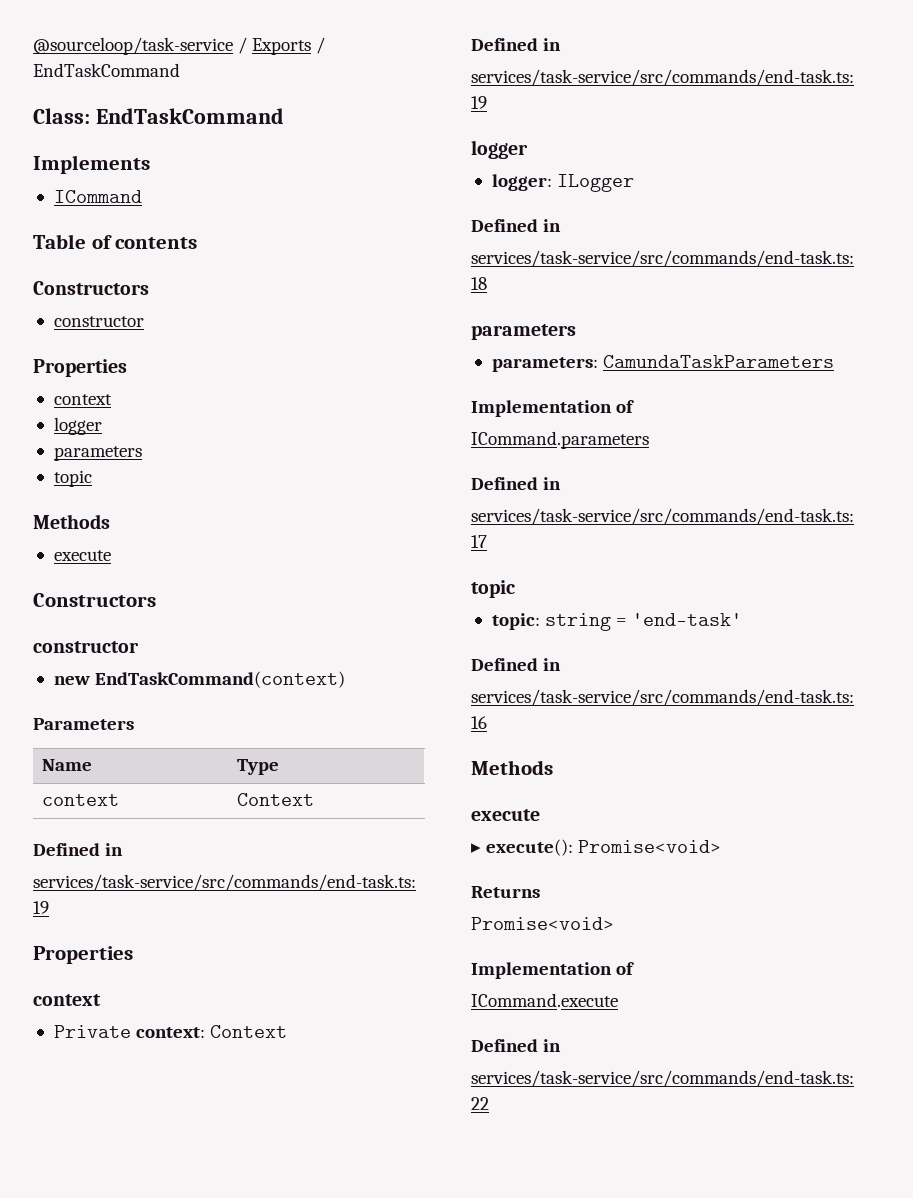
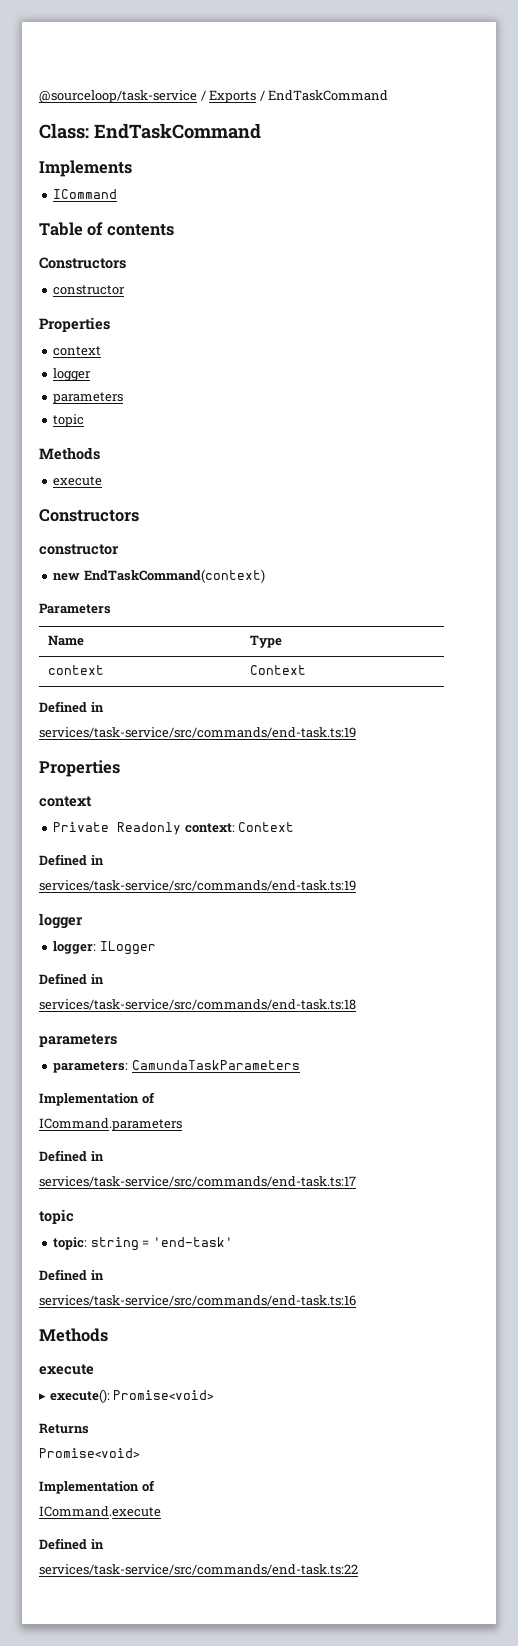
(131, 1031) none -> [117,822,182,835] Readonly

